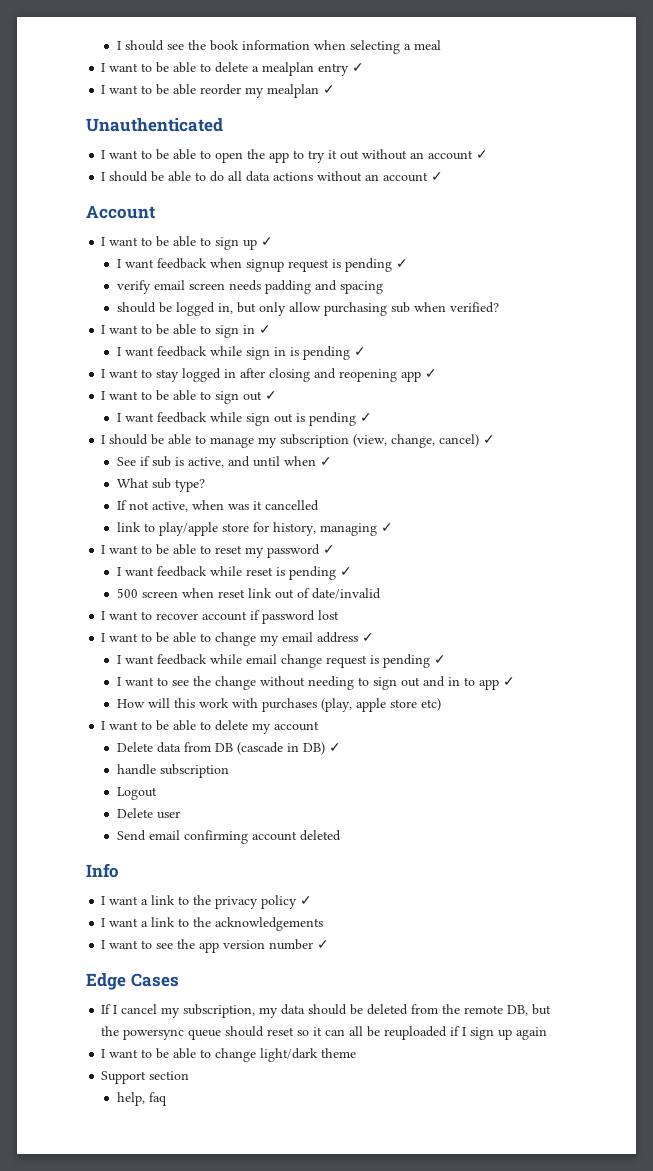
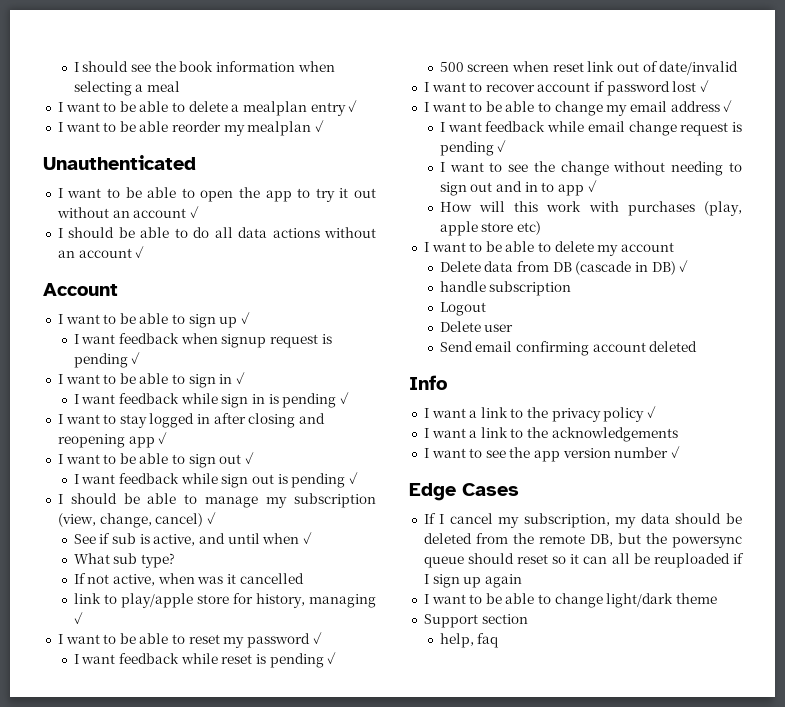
[116,280,383,294] [116,302,499,316] // verify email screen needs padding and spacing // should be logged in, but only allow purchasing sub when verified? -> (141, 358) none
(340, 615) none -> [700,80,710,92] ✓

